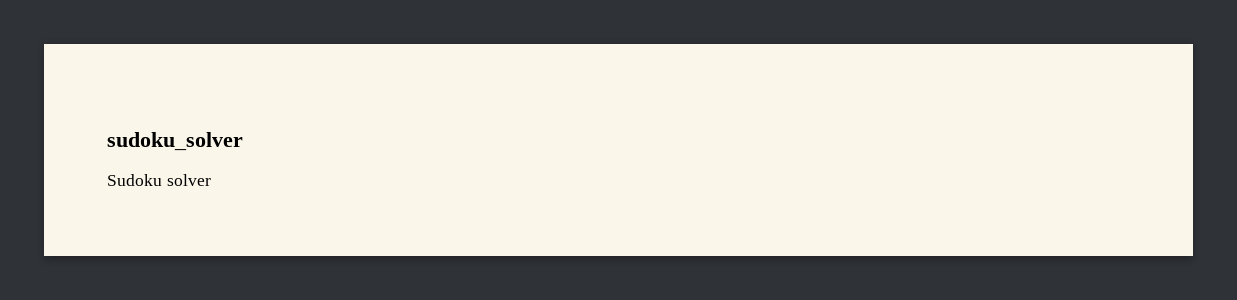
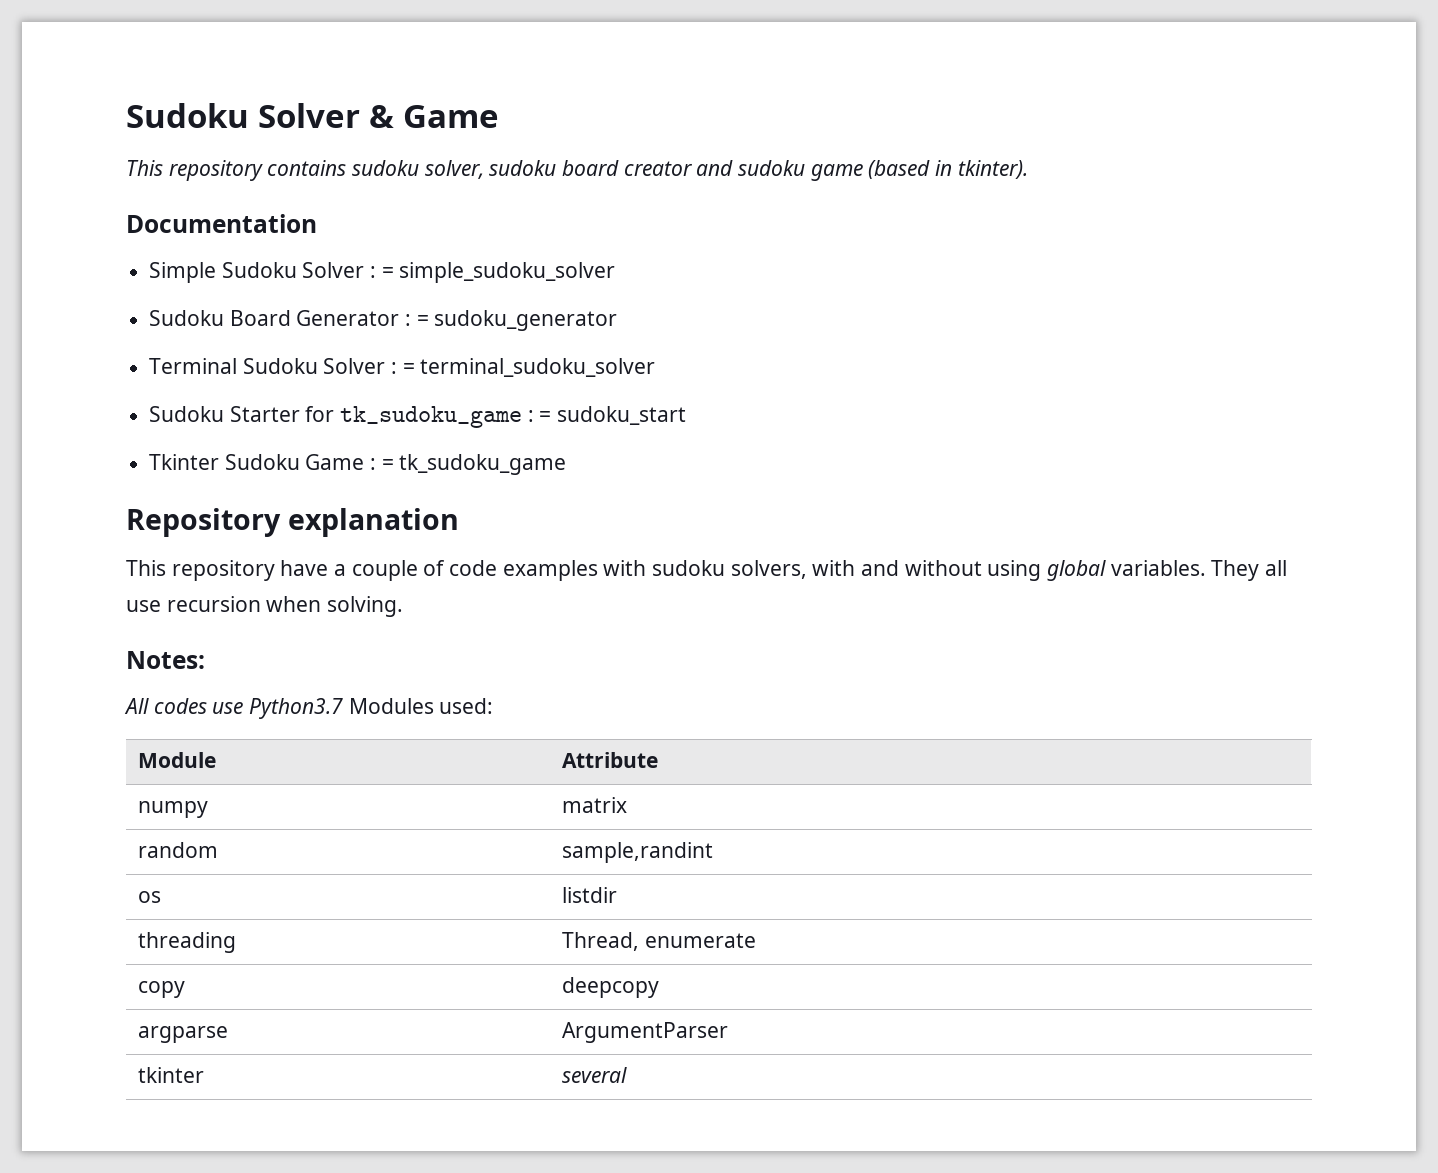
[107,132,243,151] [107,174,211,186] sudoku_solver // Sudoku solver -> [126,103,499,128] [126,160,1028,181] [126,214,317,233] [149,262,616,283] [149,310,618,331] [149,358,656,377] [149,406,687,428] [149,454,567,475] [126,508,459,537] [126,560,1288,581] [126,596,404,617] [126,651,205,669] [124,698,494,719] [137,752,216,768] [561,752,658,768] [137,801,208,818] [561,797,627,813] [137,842,218,858] [561,842,713,863] [137,891,161,903] [561,887,617,903] [137,932,236,953] [561,932,756,951] [137,981,185,998] [561,977,659,998] [137,1026,228,1043] [561,1022,728,1043] [137,1067,204,1083] [561,1067,627,1083] Sudoku Solver & Game // This repository contains sudoku solver, sudoku board creator and sudoku game (based in tkinter). // Documentation // Simple Sudoku Solver : = simple_sudoku_solver // Sudoku Board Generator : = sudoku_generator // Terminal Sudoku Solver : = terminal_sudoku_solver // Sudoku Starter for tk_sudoku_game : = sudoku_start // Tkinter Sudoku Game : = tk_sudoku_game // Repository explanation // This repository have a couple of code examples with sudoku solvers, with and without using global variables. They all use recursion when solving. // Notes: // All codes use Python3.7 Modules used: // Module | Attribute // numpy | matrix // random | sample,randint // os | listdir // threading | Thread, enumerate // copy | deepcopy // argparse | ArgumentParser // tkinter | several

